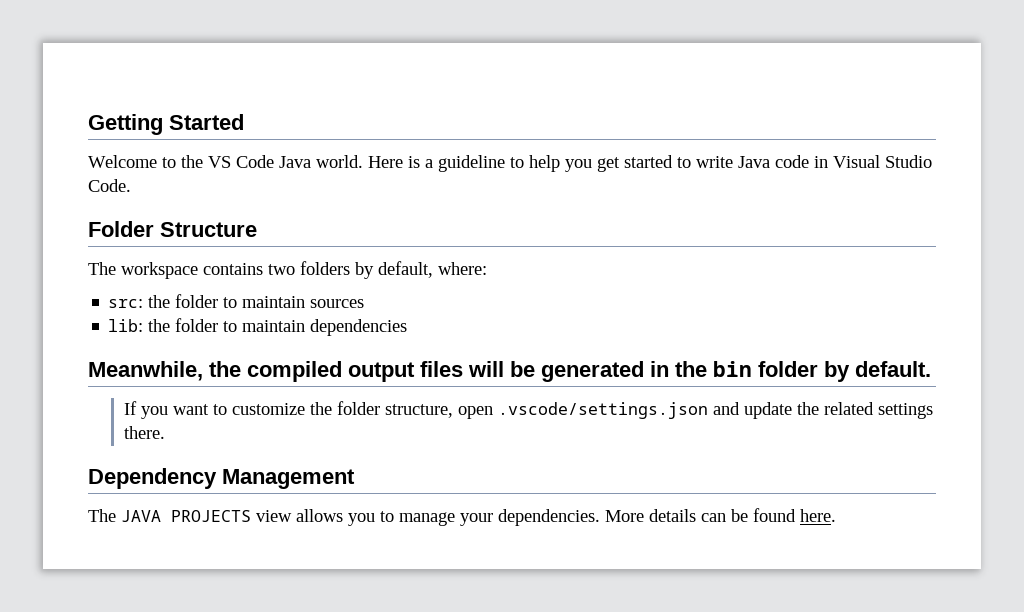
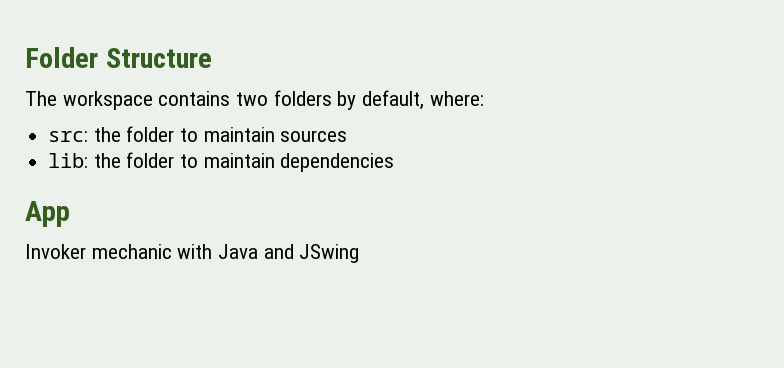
[88,114,244,135] [88,155,932,172] [88,179,131,192] Getting Started // Welcome to the VS Code Java world. Here is a guideline to help you get started to write Java code in Visual Studio Code. // -> (25, 57) none
[88,361,931,382] [124,401,934,419] [124,426,166,439] [88,468,355,489] [88,508,836,526] Meanwhile, the compiled output files will be generated in the bin folder by default. // If you want to customize the folder structure, open .vscode/settings.json and update the related settings there. // Dependency Management // The JAVA PROJECTS view allows you to manage your dependencies. More details can be found here. -> [25,201,70,227] [25,244,360,263] App // Invoker mechanic with Java and JSwing

